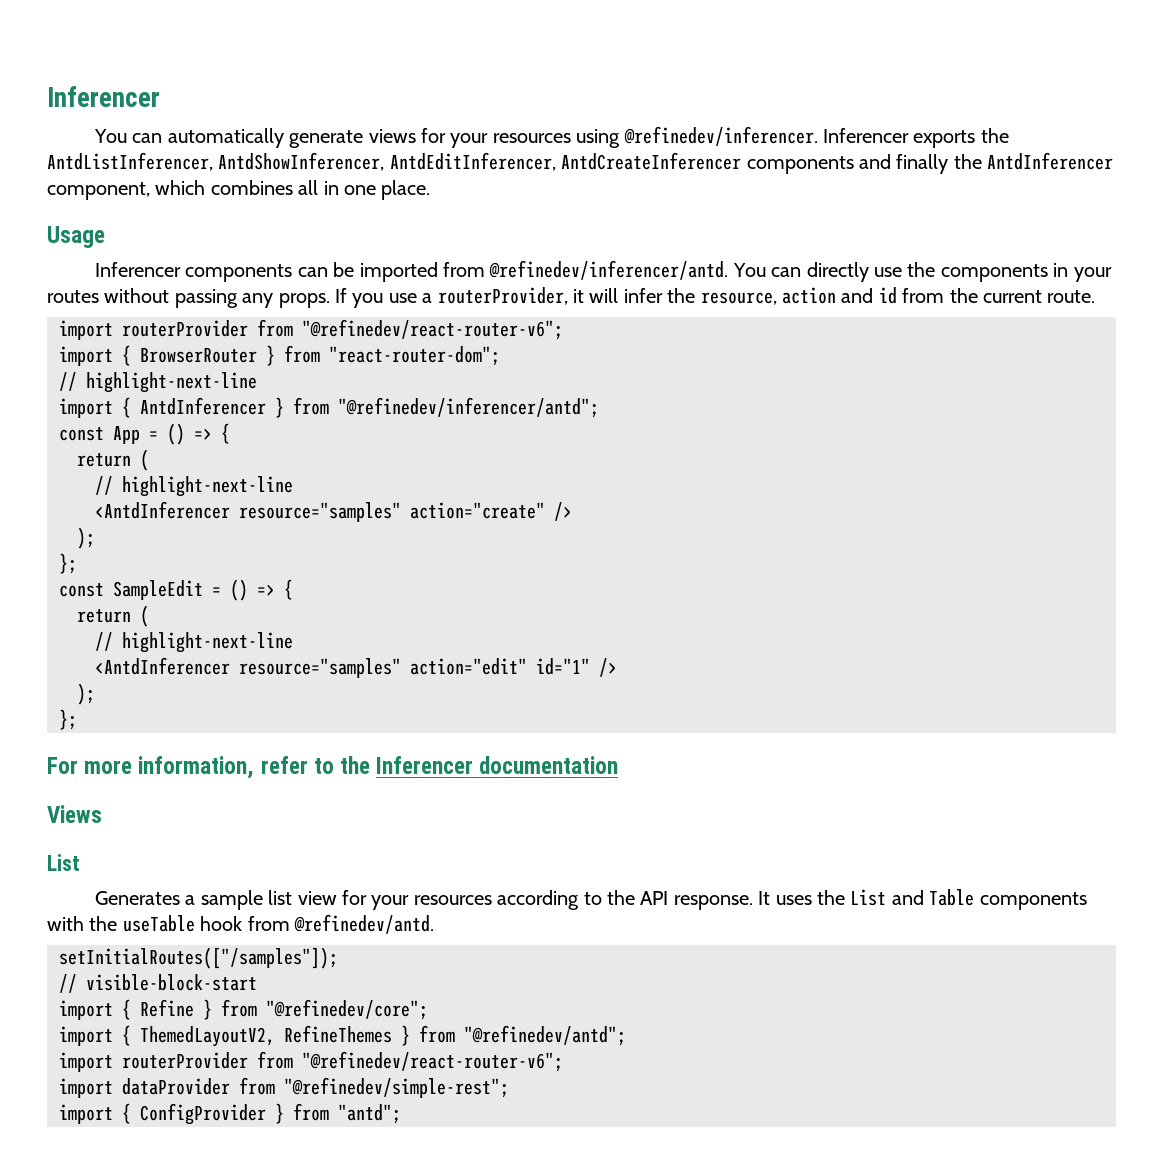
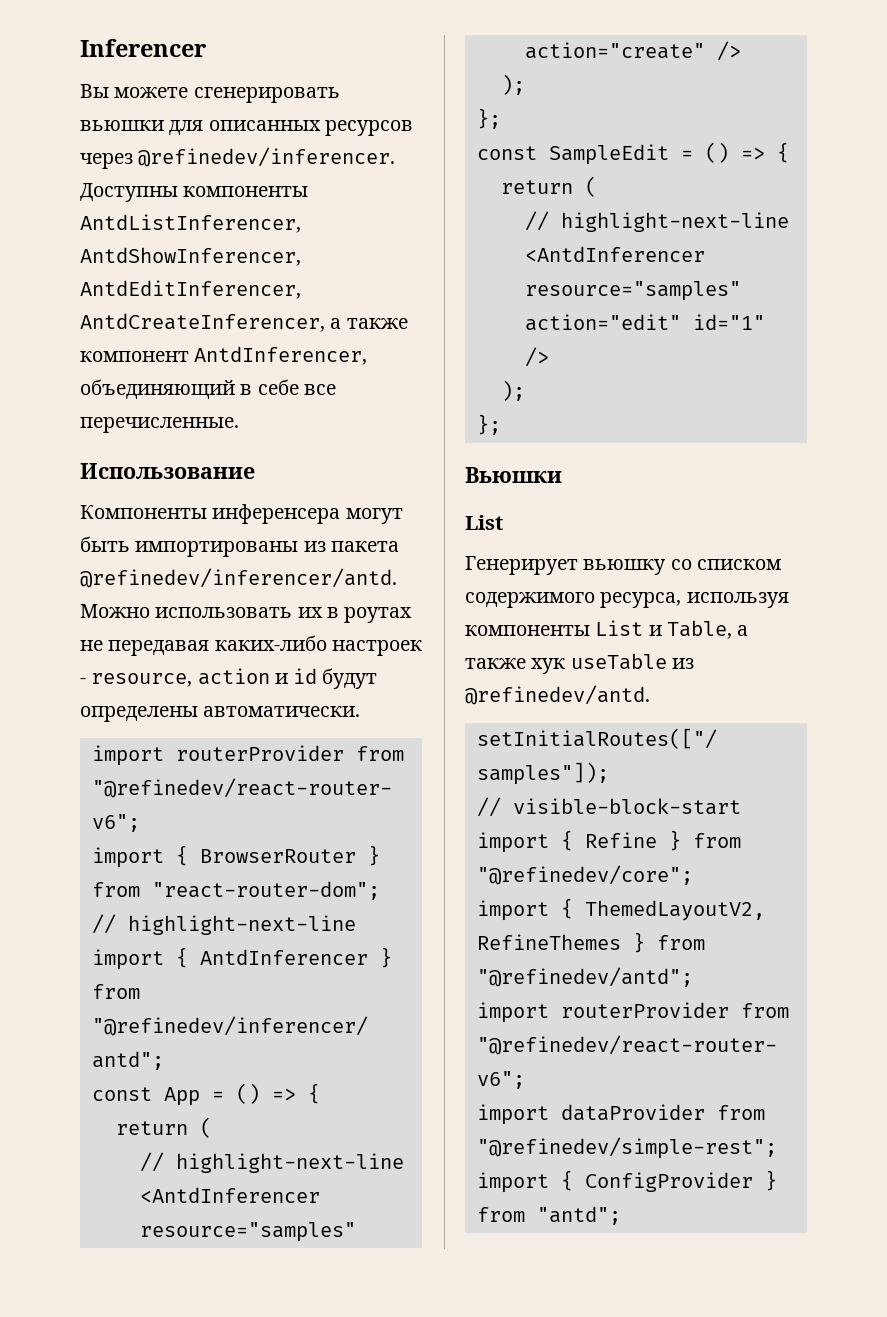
[94,126,1009,148] [47,152,1114,174] [47,180,431,200] [47,226,105,248] [95,260,1112,282] [47,287,1096,308] You can automatically generate views for your resources using @refinedev/inferencer. Inferencer exports the AntdListInferencer, AntdShowInferencer, AntdEditInferencer, AntdCreateInferencer components and finally the AntdInferencer component, which combines all in one place. // Usage // Inferencer components can be imported from @refinedev/inferencer/antd. You can directly use the components in your routes without passing any props. If you use a routerProvider, it will infer the resource, action and id from the current route. -> [80,84,340,103] [80,120,413,136] [80,147,396,169] [80,183,309,202] [80,214,301,233] [80,247,301,266] [80,280,301,299] [80,313,408,332] [80,346,368,365] [80,379,336,399] [80,417,239,433] [80,463,255,479] [80,504,403,524] [80,536,399,557] [80,568,397,588] [80,604,413,623] [80,635,422,656] [80,668,378,689] [80,706,361,722] Вы можете сгенерировать вьюшки для описанных ресурсов через @refinedev/inferencer. Доступны компоненты AntdListInferencer, AntdShowInferencer, AntdEditInferencer, AntdCreateInferencer, а также компонент AntdInferencer, объединяющий в себе все перечисленные. // Использование // Компоненты инференсера могут быть импортированы из пакета @refinedev/inferencer/antd. Можно использовать их в роутах не передавая каких-либо настроек - resource, action и id будут определены автоматически.
[47,756,619,779] [47,805,102,823] [47,854,80,871] [95,889,1087,910] [47,915,290,932] For more information, refer to the Inferencer documentation // Views // List // Generates a sample list view for your resources according to the API response. It uses the List and Table components with the useTable hook from -> [465,467,562,483] [465,515,503,530] [465,556,781,575] [465,592,789,608] [465,620,749,639] [465,653,694,674] Вьюшки // List // Генерирует вьюшку со списком содержимого ресурса, используя компоненты List и Table, а также хук useTable из

